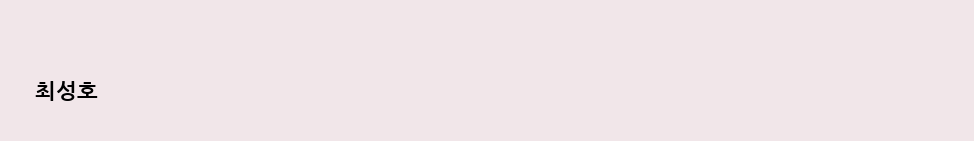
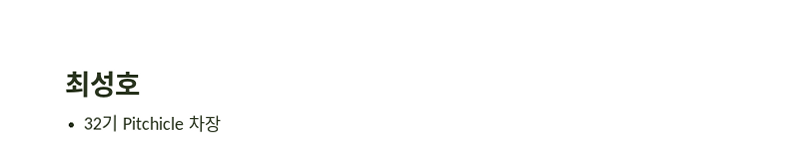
(98, 91) none -> [83,114,221,133] // 32기 Pitchicle 차장

